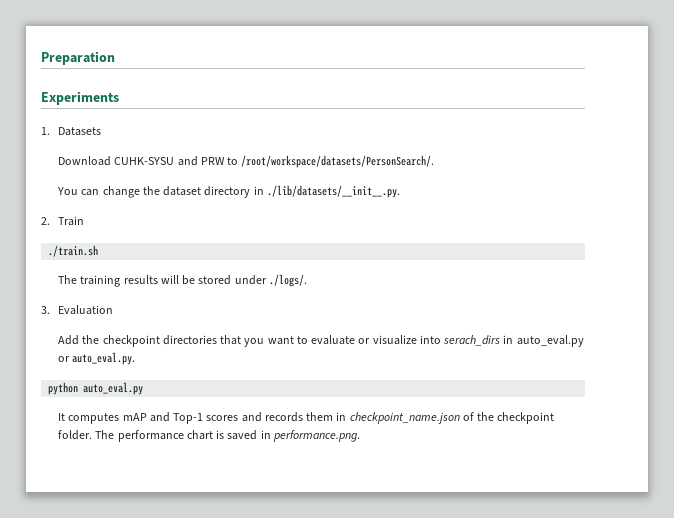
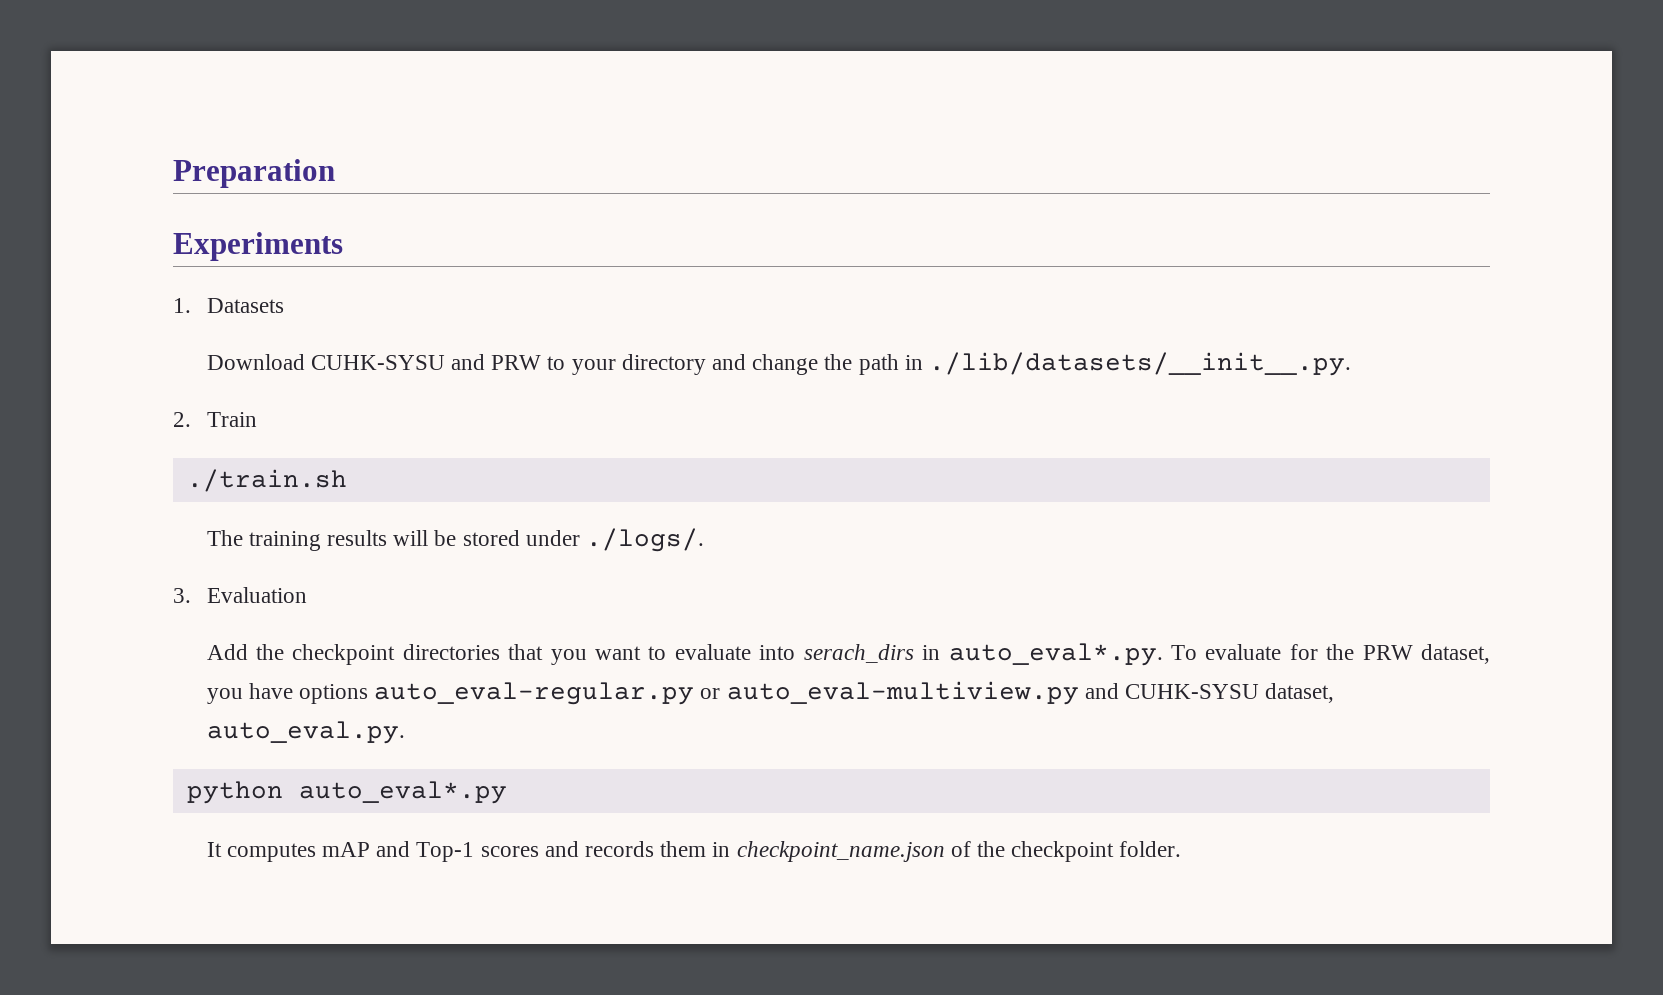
[241,155,435,168] [57,186,251,198] /root/workspace/datasets/PersonSearch/. // You can change the dataset directory -> [571,354,899,375] your directory and change the path
[358,335,417,345] or visualize -> (751, 652) none
[516,335,584,347] [58,356,71,362] auto_eval.py or -> [948,643,1491,666] [206,681,1335,705] auto_eval*.py. To evaluate for the PRW dataset, you have options auto_eval-regular.py or auto_eval-multiview.py and CUHK-SYSU dataset,
[83,382,144,395] auto_eval.py -> [298,781,507,804] auto_eval*.py
[95,430,360,442] The performance chart is saved in performance.png. -> (1182, 849) none

